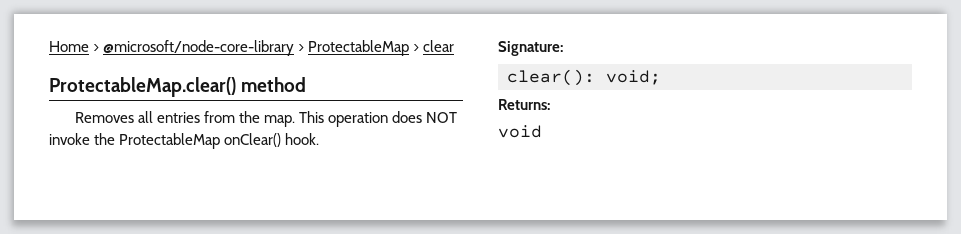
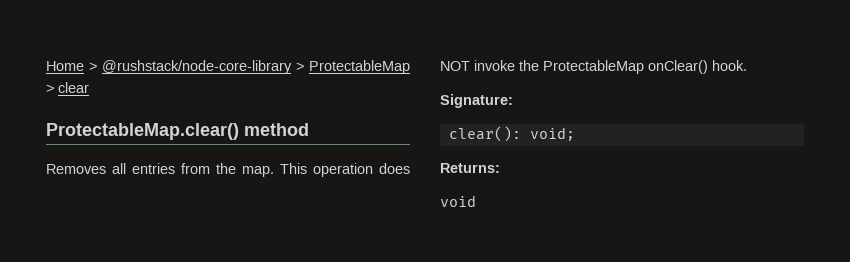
[103,40,295,56] @microsoft/node-core-library -> [102,60,292,74] @rushstack/node-core-library

